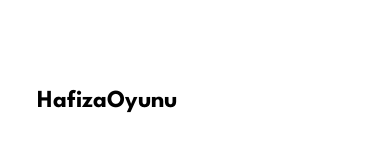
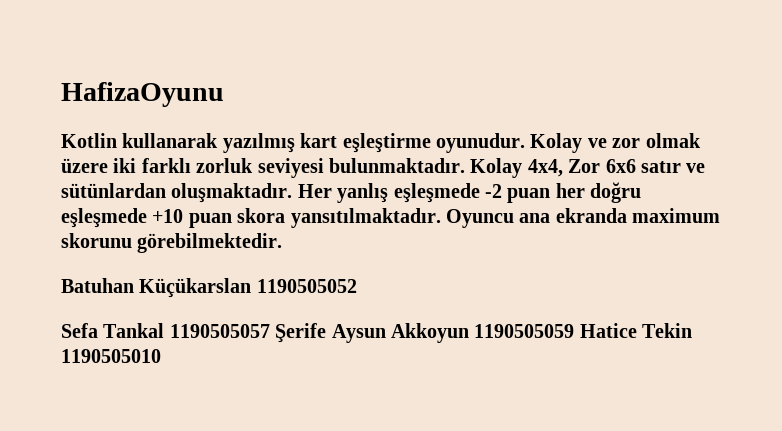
(177, 101) none -> [61,133,701,153] [61,158,706,178] [61,182,642,203] [61,208,721,228] [61,233,283,253] [61,278,357,298] [61,323,693,343] [61,349,161,363] // Kotlin kullanarak yazılmış kart eşleştirme oyunudur. Kolay ve zor olmak üzere iki farklı zorluk seviyesi bulunmaktadır. Kolay 4x4, Zor 6x6 satır ve sütünlardan oluşmaktadır. Her yanlış eşleşmede -2 puan her doğru eşleşmede +10 puan skora yansıtılmaktadır. Oyuncu ana ekranda maximum skorunu görebilmektedir. // Batuhan Küçükarslan 1190505052 // Sefa Tankal 1190505057 Şerife Aysun Akkoyun 1190505059 Hatice Tekin 1190505010

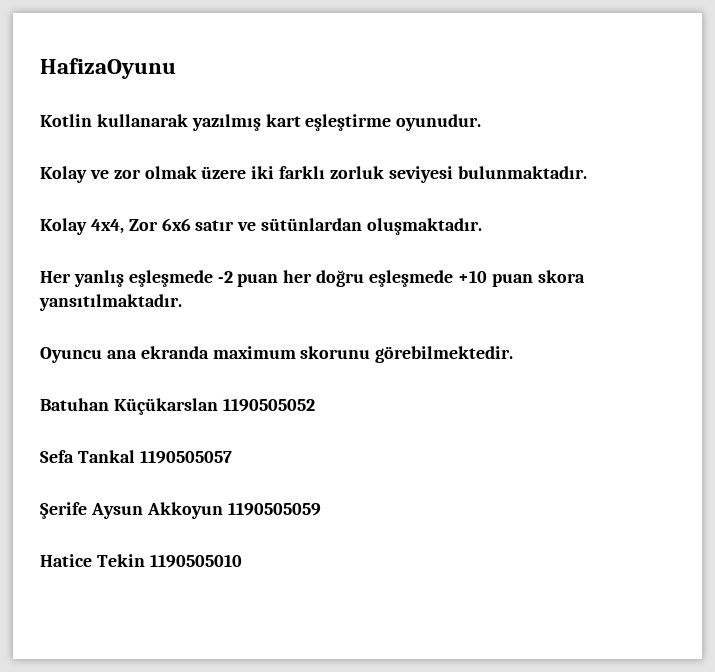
(525, 143) none -> (482, 122) //
(465, 165) none -> (587, 172) //
(293, 193) none -> (483, 226) //
(441, 218) none -> (182, 302) //
(270, 331) none -> (232, 457) //
(575, 331) none -> (321, 509) //

